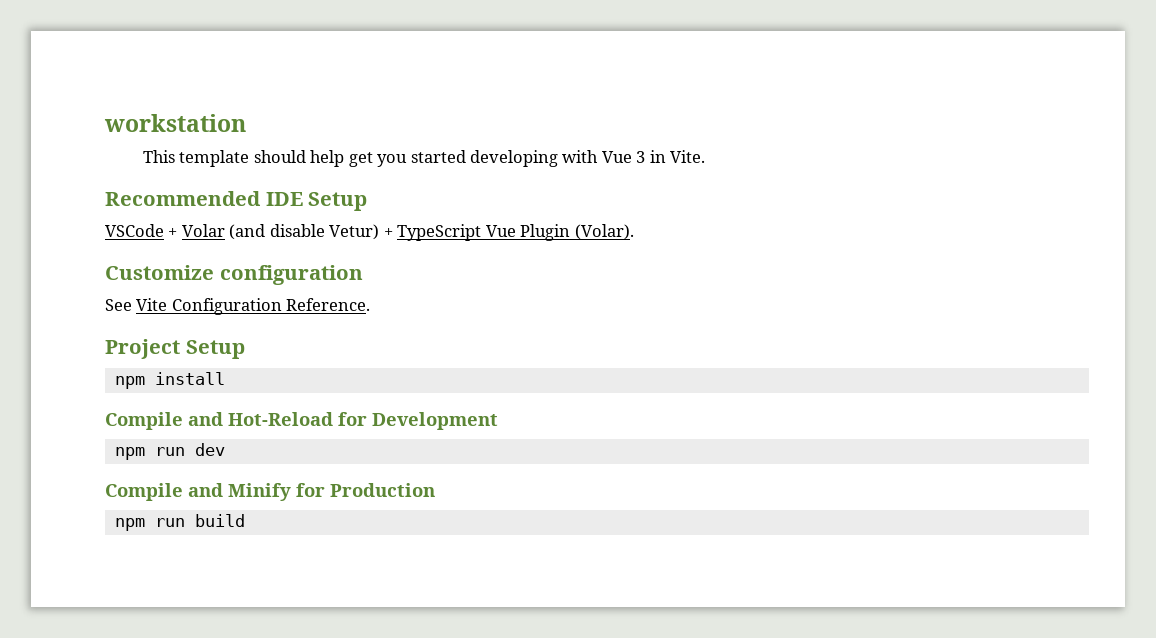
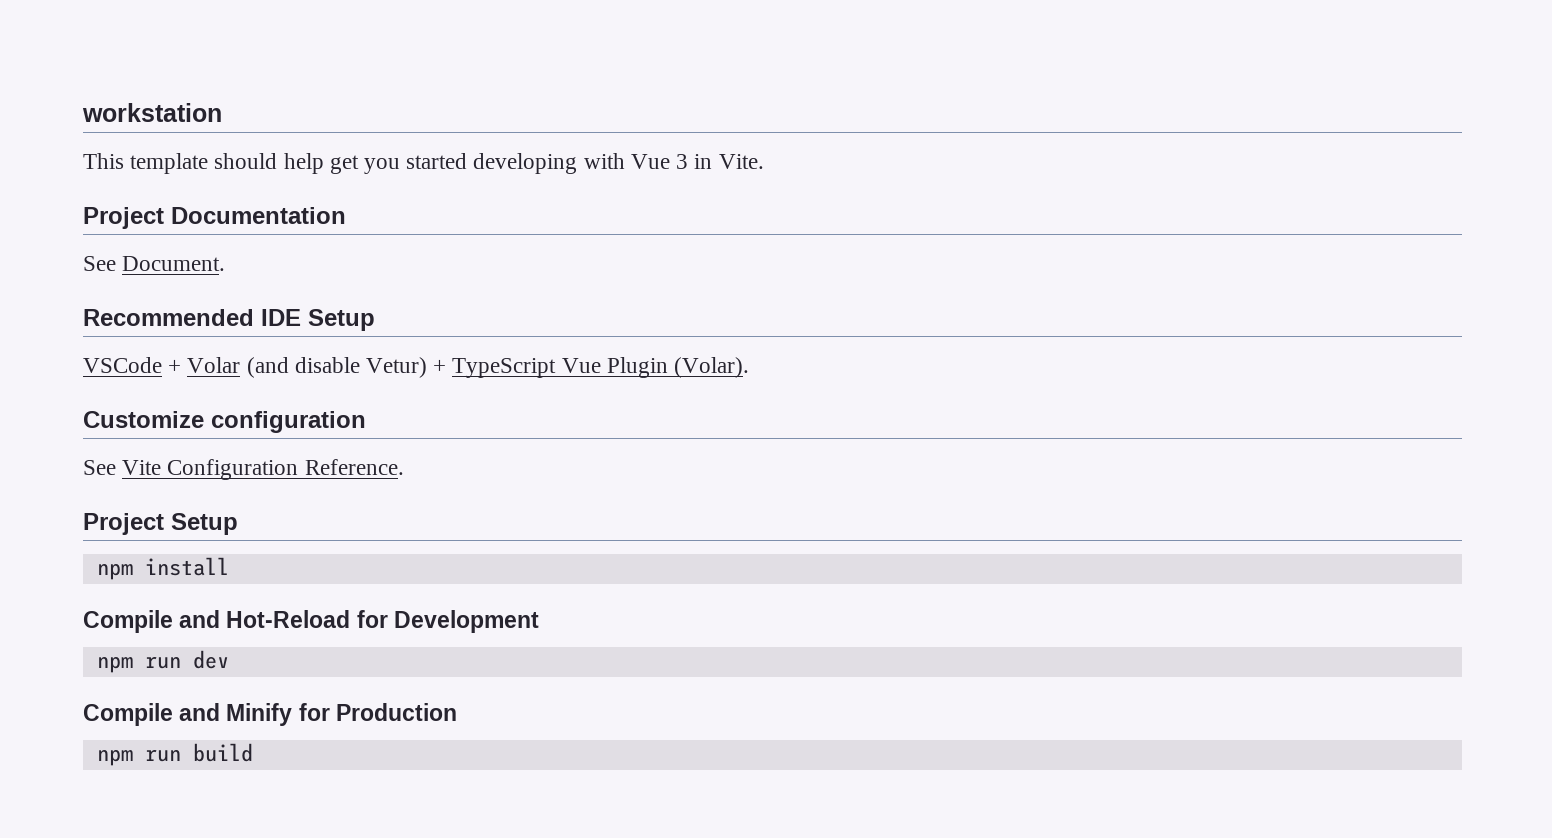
(706, 156) none -> [83,207,346,229] [83,256,226,271] // Project Documentation // See Document.

